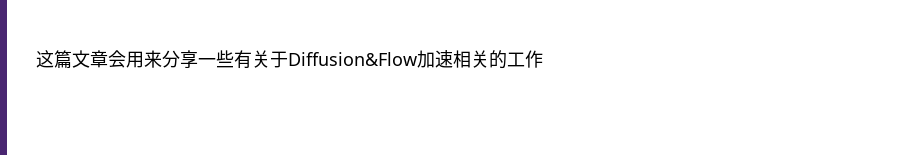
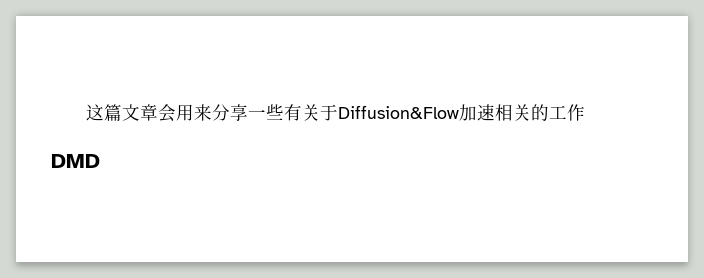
(543, 59) none -> [51,154,100,168] // DMD

